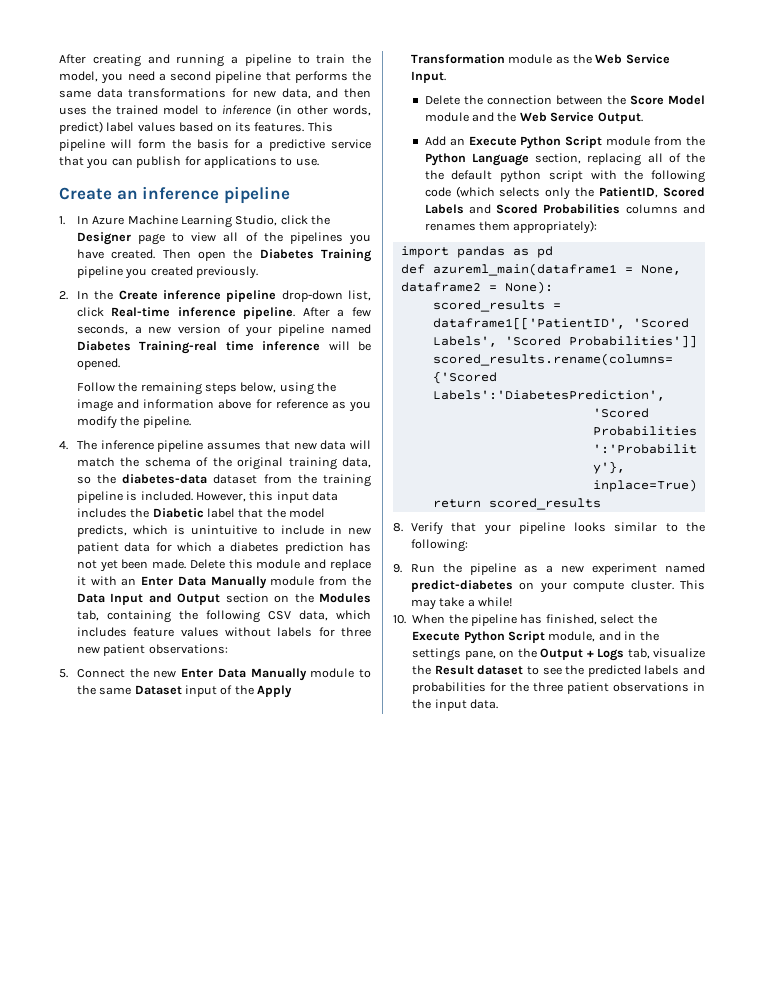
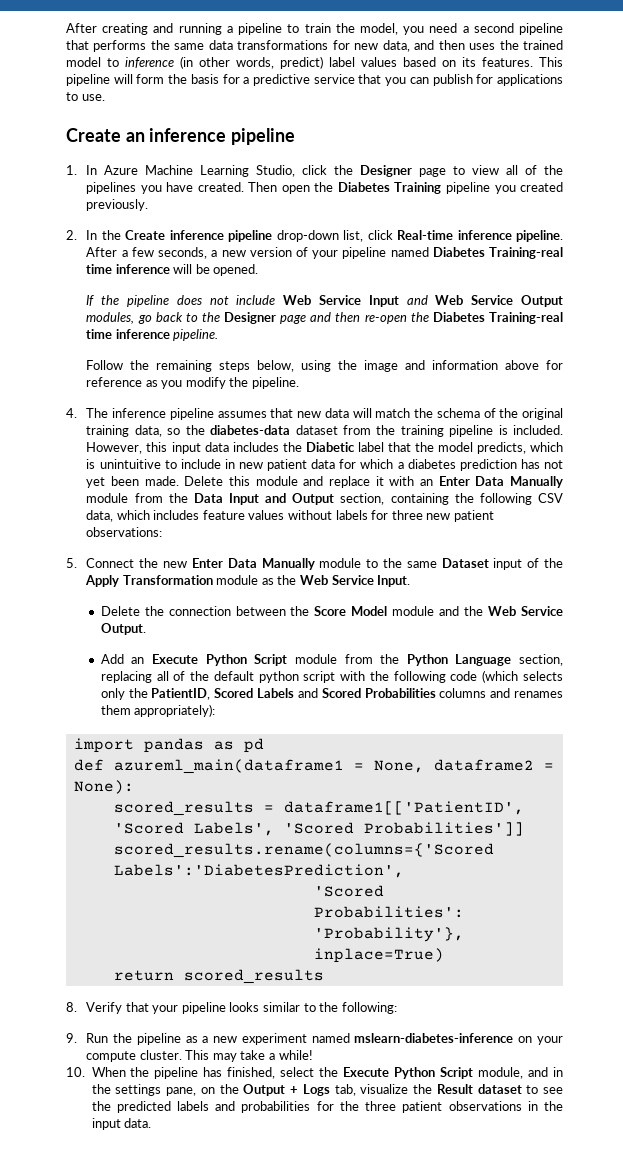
(120, 364) none -> [86,295,563,307] [86,312,563,324] [86,329,219,341] // If the pipeline does not include Web Service Input and Web Service Output modules, go back to the Designer page and then re-open the Diabetes Training-real time inference pipeline.
[225,593,371,603] [76,610,99,621] section on the Modules tab, -> [340,493,385,505] section,
[424,170,444,180] the -> (210, 676) none
[410,580,513,592] predict-diabetes -> [354,1033,514,1043] mslearn-diabetes-inference

